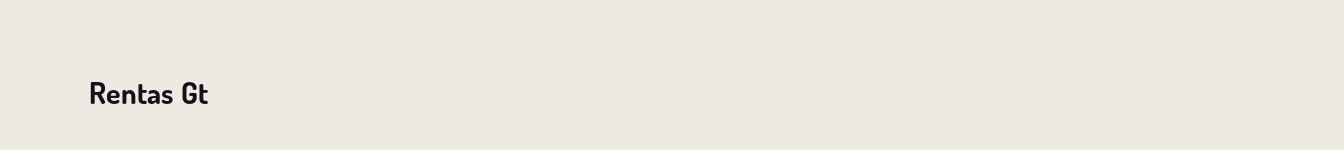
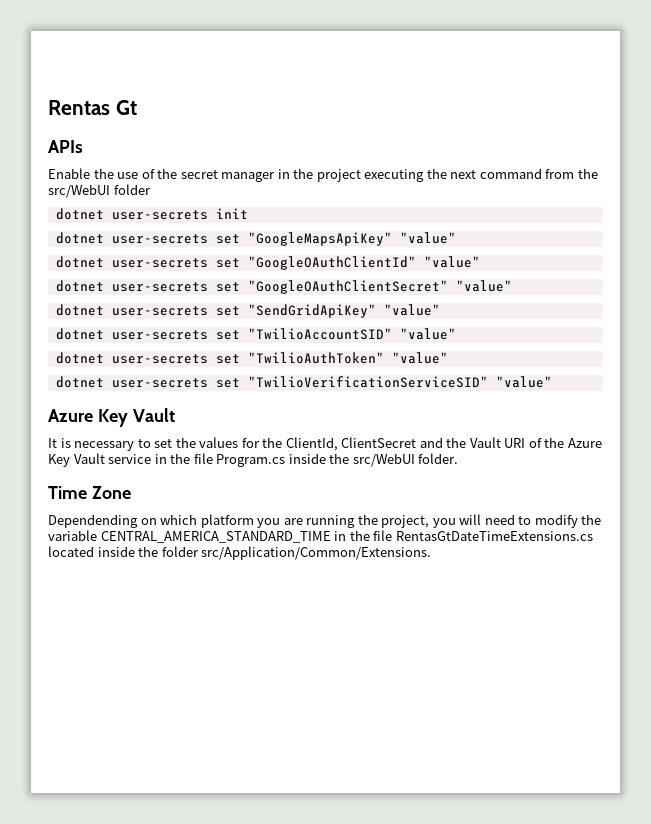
(209, 93) none -> [48,140,83,153] [48,168,598,182] [48,184,151,198] [55,208,248,220] [55,232,456,246] [55,256,480,270] [55,280,512,294] [55,304,440,318] [55,328,456,340] [55,352,448,364] [55,376,552,388] [48,408,175,427] [48,437,602,451] [48,453,459,467] [48,486,131,499] [48,514,602,528] [48,530,593,543] [48,546,432,560] // APIs // Enable the use of the secret manager in the project executing the next command from the src/WebUI folder // dotnet user-secrets init // dotnet user-secrets set "GoogleMapsApiKey" "value" // dotnet user-secrets set "GoogleOAuthClientId" "value" // dotnet user-secrets set "GoogleOAuthClientSecret" "value" // dotnet user-secrets set "SendGridApiKey" "value" // dotnet user-secrets set "TwilioAccountSID" "value" // dotnet user-secrets set "TwilioAuthToken" "value" // dotnet user-secrets set "TwilioVerificationServiceSID" "value" // Azure Key Vault // It is necessary to set the values for the ClientId, ClientSecret and the Vault URI of the Azure Key Vault service in the file Program.cs inside the src/WebUI folder. // Time Zone // Dependending on which platform you are running the project, you will need to modify the variable CENTRAL_AMERICA_STANDARD_TIME in the file RentasGtDateTimeExtensions.cs located inside the folder src/Application/Common/Extensions.

